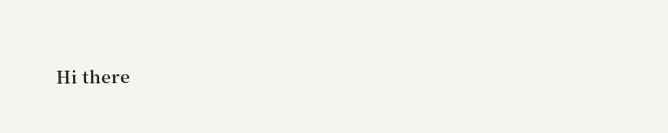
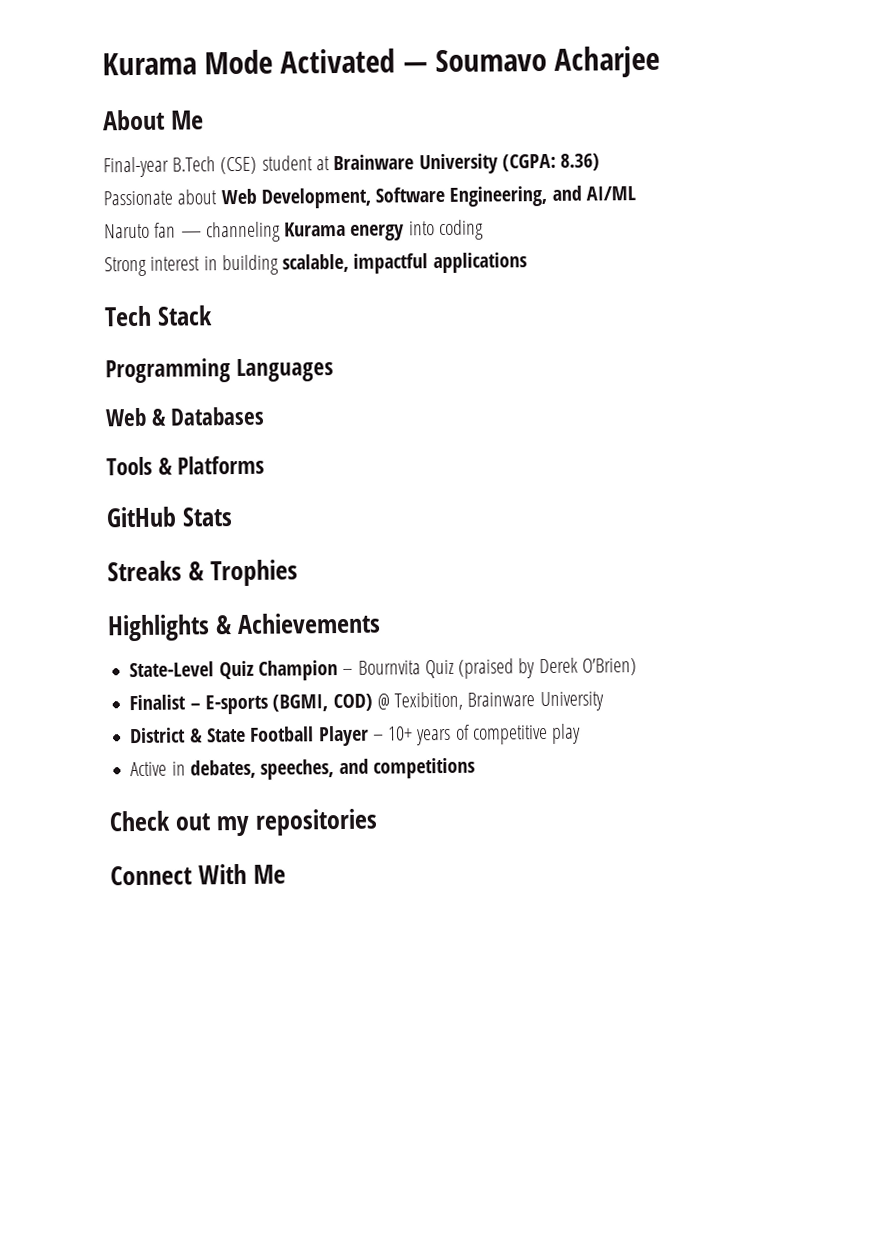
[56,68,131,84] Hi there -> [102,45,661,78] [102,109,205,131] [103,153,601,178] [103,185,636,209] [104,219,484,243] [104,252,527,277] [104,305,214,327] [105,358,335,384] [105,406,266,427] [106,455,266,476] [106,506,234,528] [107,559,299,587] [107,612,382,642] [129,657,637,681] [129,691,604,715] [130,723,582,747] [130,757,475,780] [109,808,379,837] [110,863,287,886] Kurama Mode Activated — Soumavo Acharjee // About Me // Final-year B.Tech (CSE) student at Brainware University (CGPA: 8.36) // Passionate about Web Development, Software Engineering, and AI/ML // Naruto fan — channeling Kurama energy into coding // Strong interest in building scalable, impactful applications // Tech Stack // Programming Languages // Web & Databases // Tools & Platforms // GitHub Stats // Streaks & Trophies // Highlights & Achievements // State-Level Quiz Champion – Bournvita Quiz (praised by Derek O’Brien) // Finalist – E-sports (BGMI, COD) @ Texibition, Brainware University // District & State Football Player – 10+ years of competitive play // Active in debates, speeches, and competitions // Check out my repositories // Connect With Me

